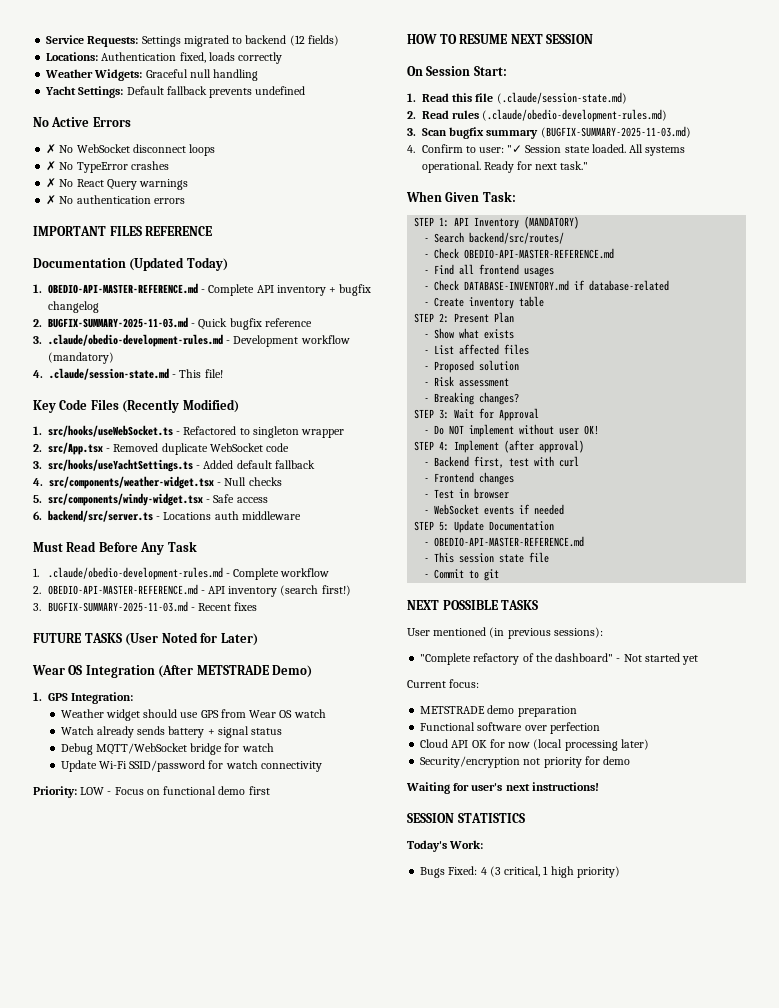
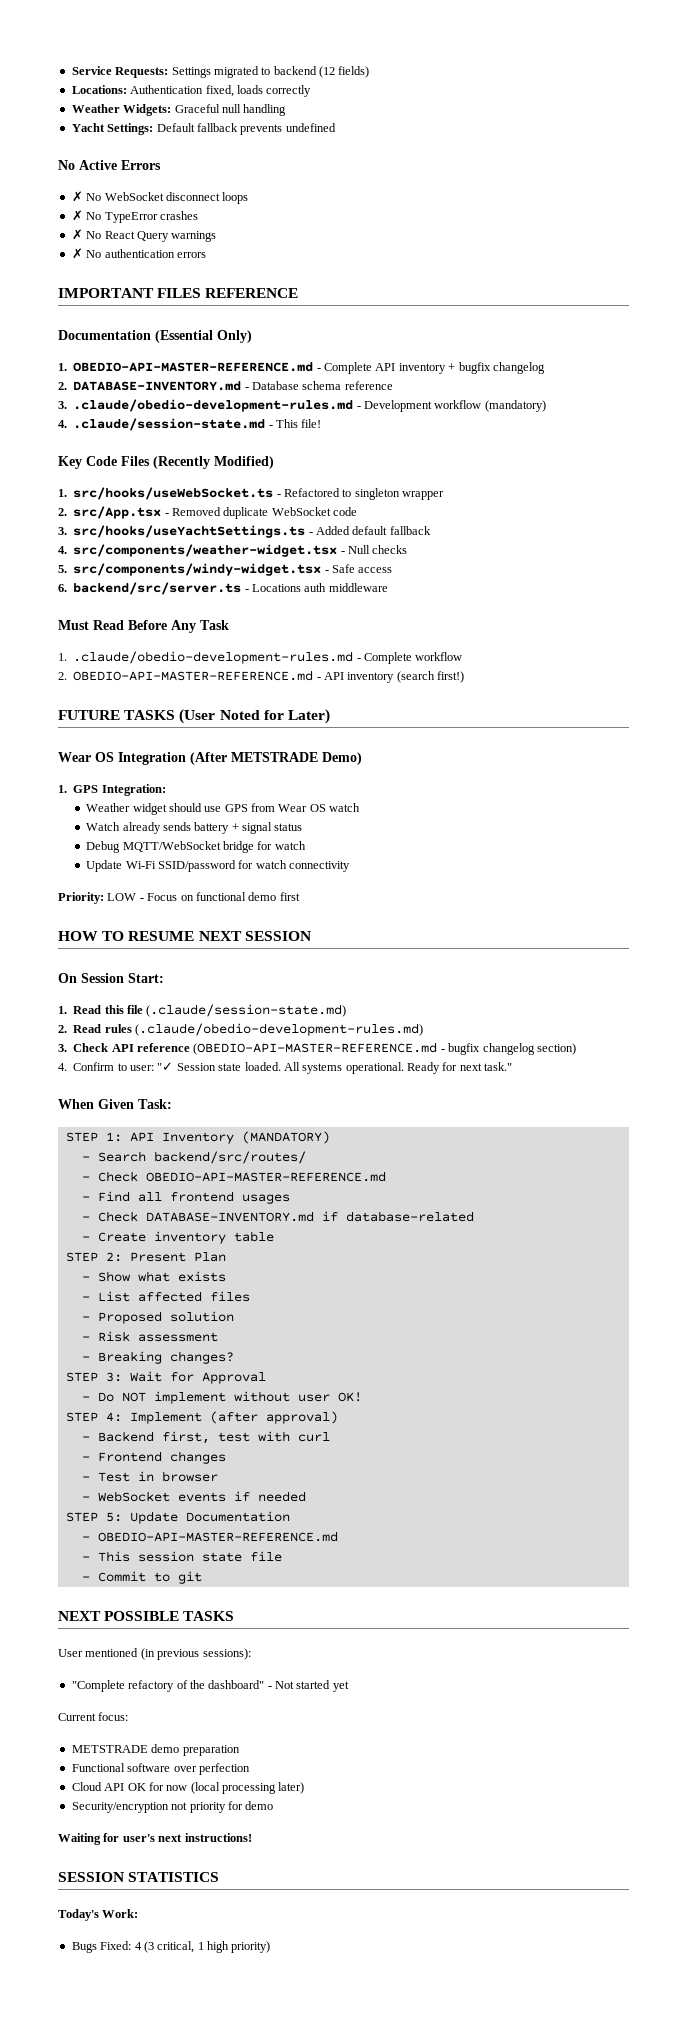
[129,257,228,271] (Updated Today) -> [155,330,252,343] (Essential Only)
[48,317,262,330] BUGFIX-SUMMARY-2025-11-03.md - Quick bugfix -> [73,381,342,391] DATABASE-INVENTORY.md - Database schema
[33,601,258,612] // 3. BUGFIX-SUMMARY-2025-11-03.md - Recent fixes -> (465, 677) none
[422,126,691,139] Scan bugfix summary (BUGFIX-SUMMARY-2025-11-03.md) -> [73,1042,576,1055] Check API reference (OBEDIO-API-MASTER-REFERENCE.md - bugfix changelog section)

